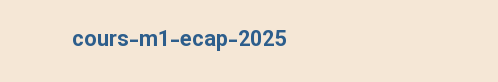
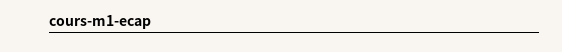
[72,30,287,51] cours-m1-ecap-2025 -> [49,15,151,29] cours-m1-ecap

